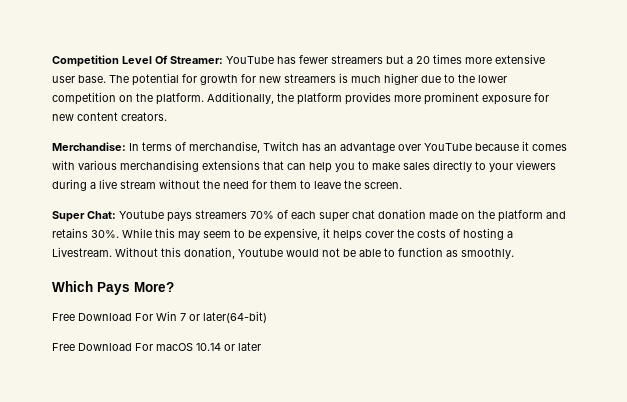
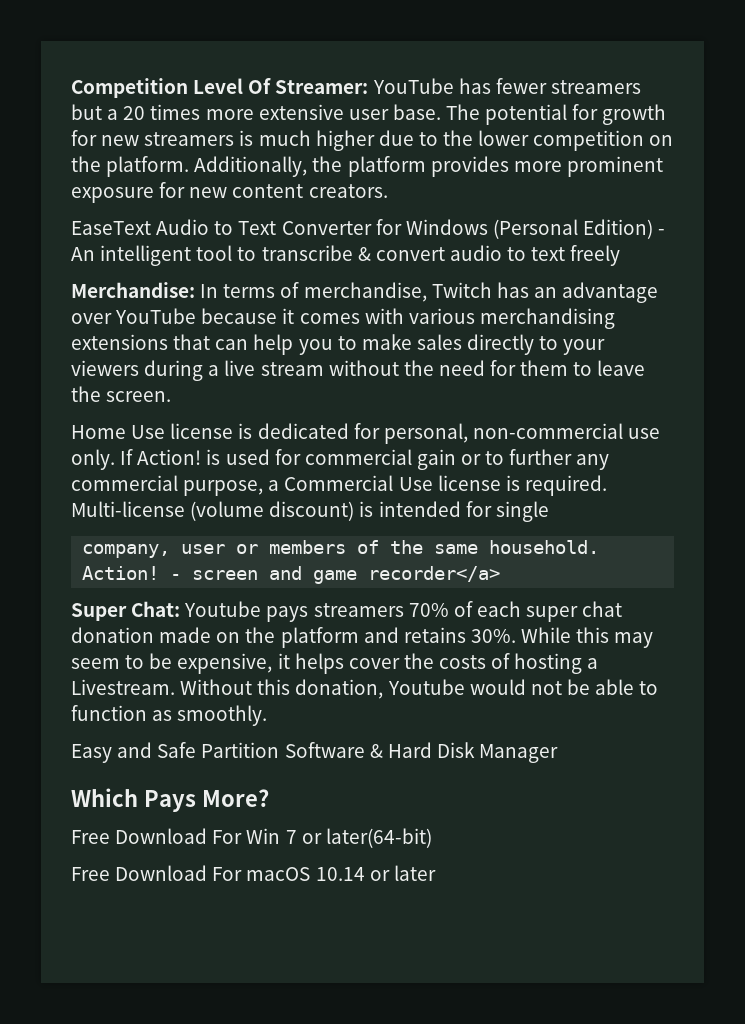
(167, 116) none -> [71,219,666,239] [71,245,621,266] // EaseText Audio to Text Converter for Windows (Personal Edition) - An intelligent tool to transcribe & convert audio to text freely
(402, 185) none -> [71,423,661,444] [71,449,610,470] [71,475,607,496] [71,501,549,522] [82,540,600,558] [82,566,501,584] // Home Use license is dedicated for personal, non-commercial use only. If Action! is used for commercial gain or to further any commercial purpose, a Commercial Use license is required. Multi-license (volume discount) is intended for single // company, user or members of the same household. Action! - screen and game recorder</a>
(514, 253) none -> [71,742,559,763] // Easy and Safe Partition Software & Hard Disk Manager

